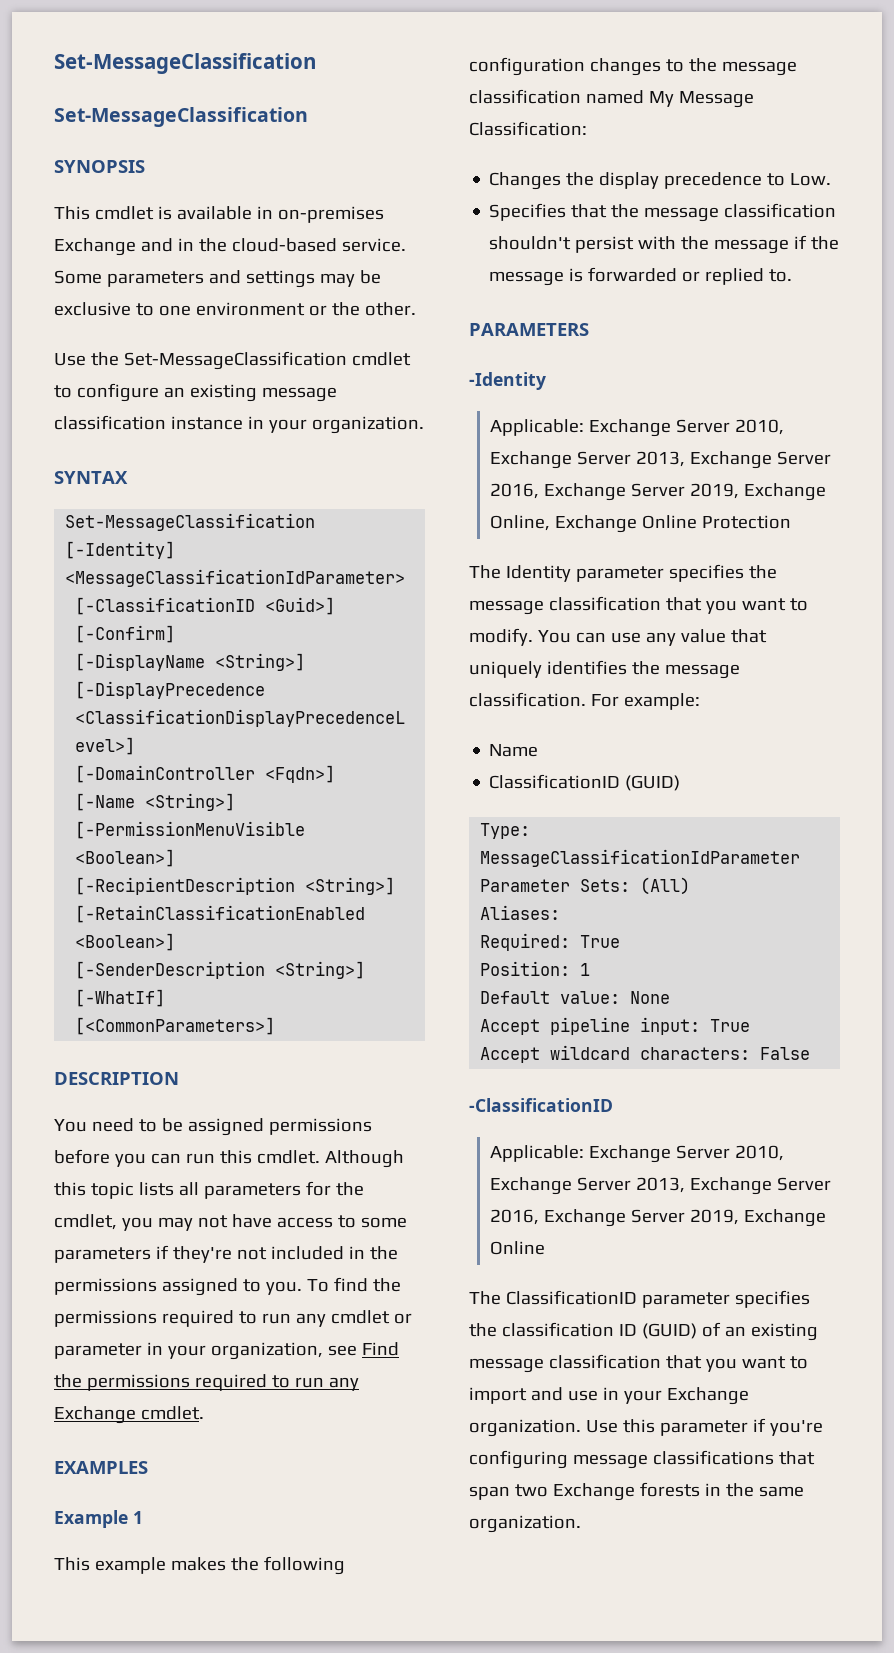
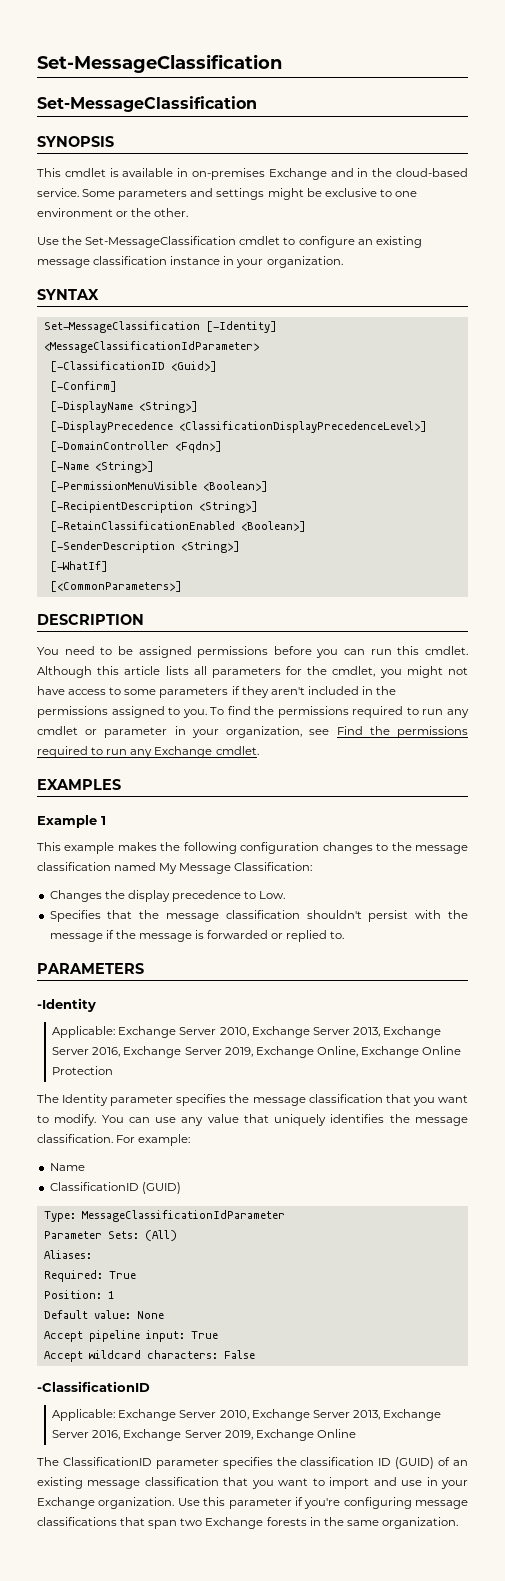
[319,273,355,287] may -> [267,188,304,200] might
[90,1182,134,1199] topic -> [124,666,161,675] article
[157,1217,193,1231] may -> [406,666,443,678] might
[172,1246,267,1263] they're not -> [241,686,305,698] they aren't

